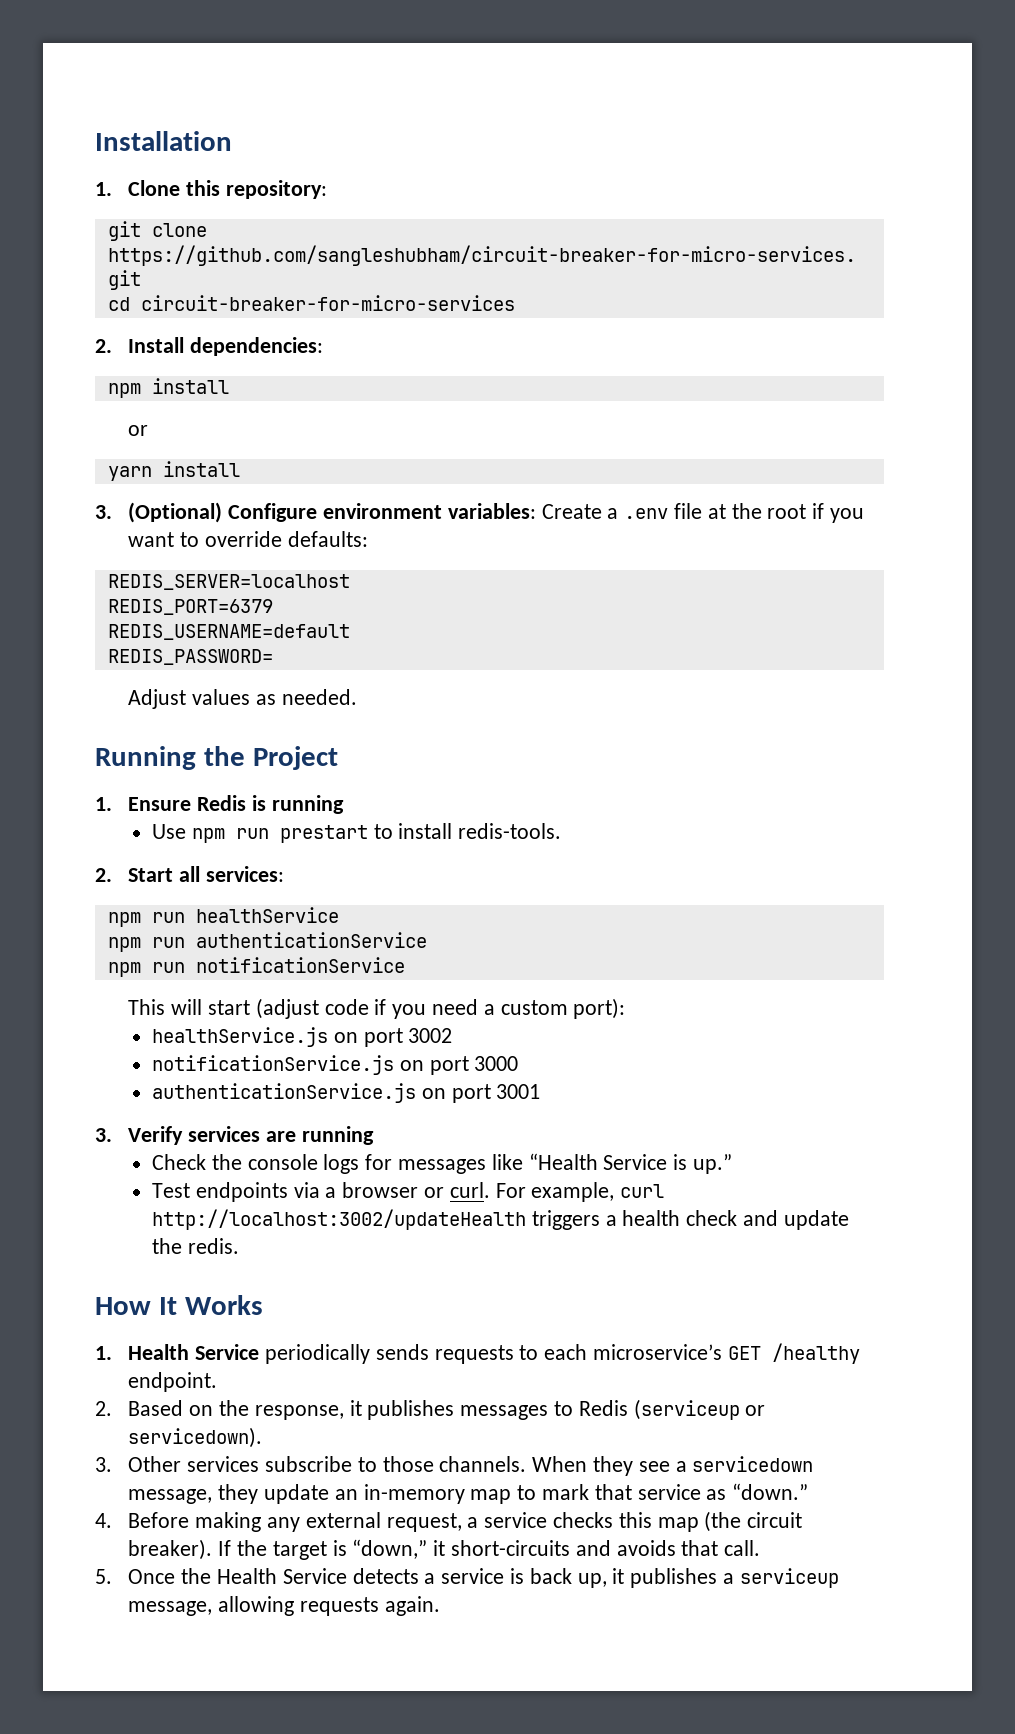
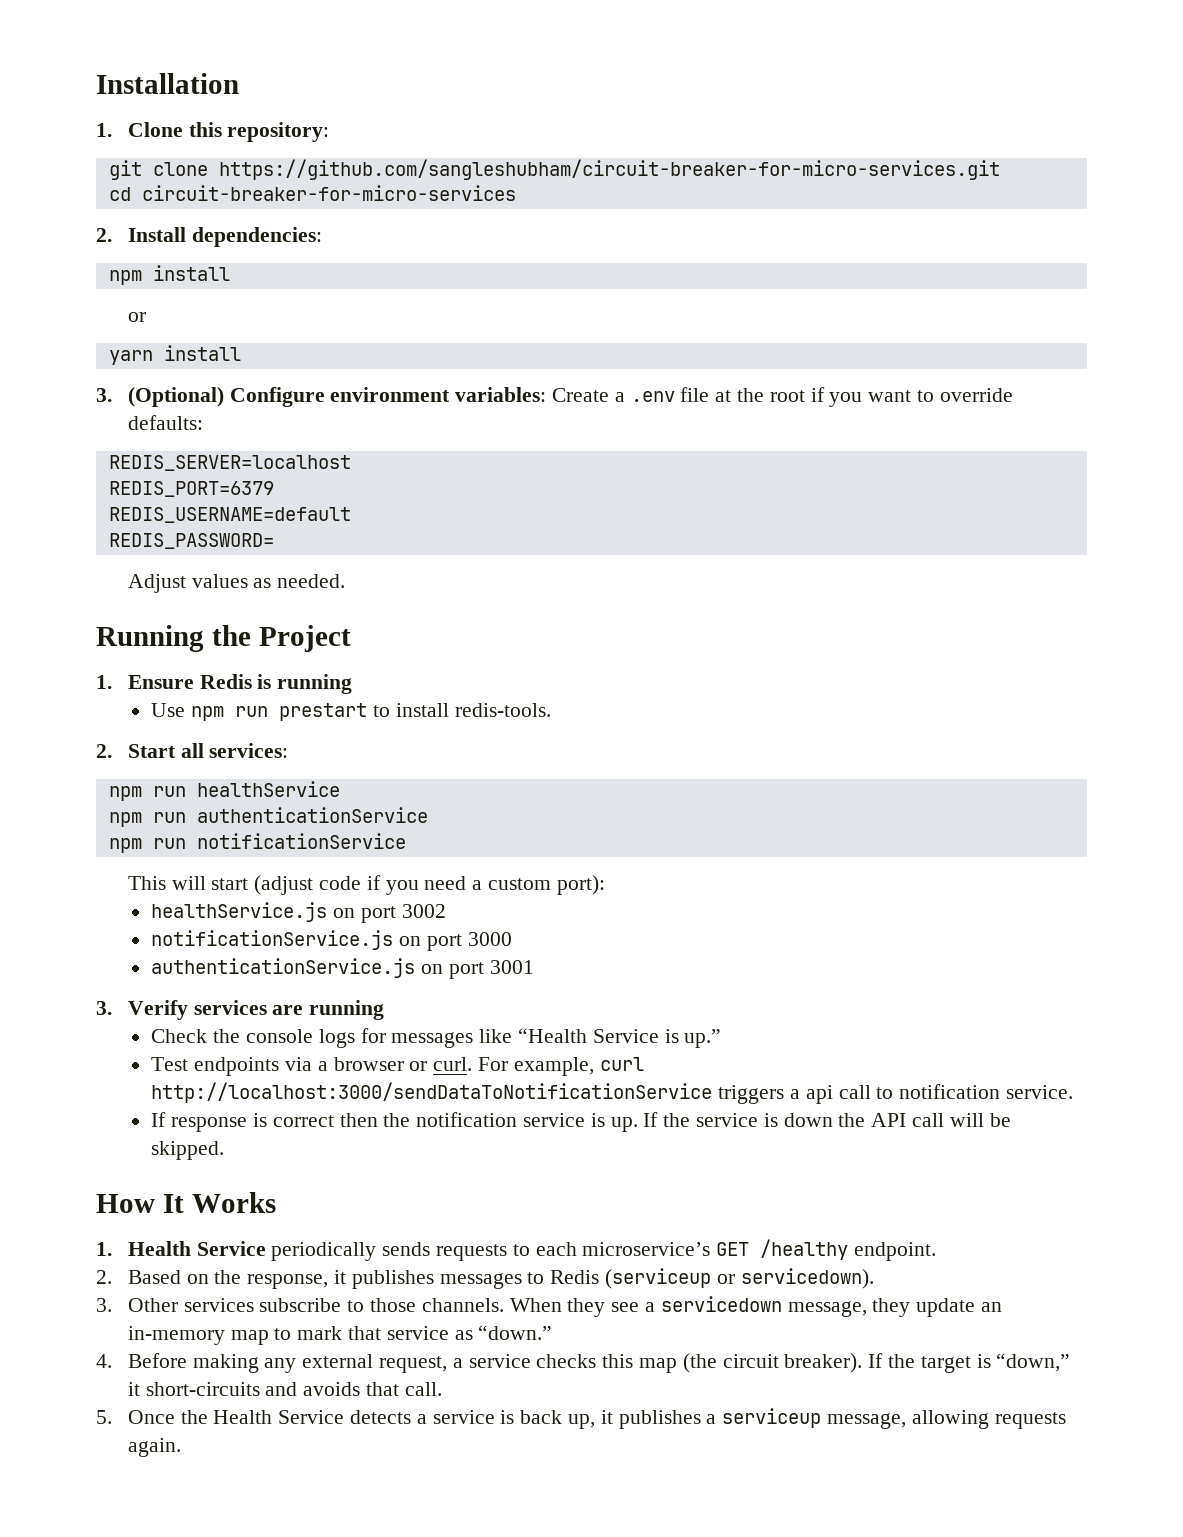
[152,1209,527,1230] http://localhost:3002/updateHealth -> [151,1082,713,1103] http://localhost:3000/sendDataToNotificationService
[622,1210,849,1230] [152,1238,239,1254] health check and update the redis. -> [805,1084,1074,1104] [151,1112,1011,1132] [151,1141,225,1160] api call to notification service. // If response is correct then the notification service is up. If the service is down the API call will be skipped.

